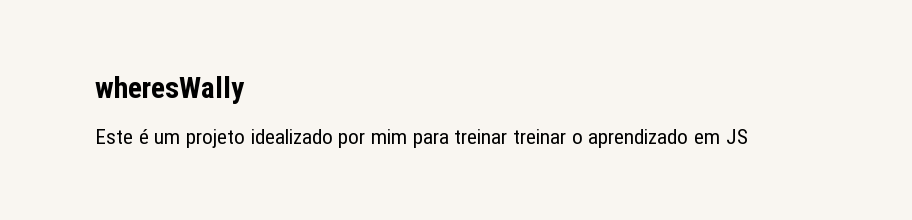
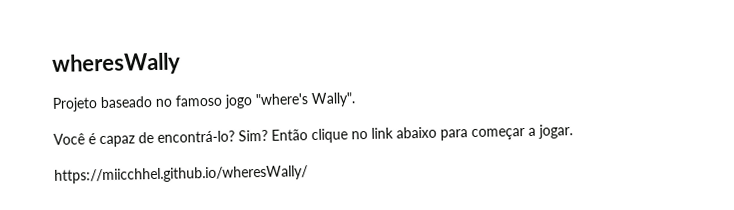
[95,129,748,148] Este é um projeto idealizado por mim para treinar treinar o aprendizado em JS -> [52,92,356,112] [53,124,573,148] [54,165,308,184] Projeto baseado no famoso jogo "where's Wally". // Você é capaz de encontrá-lo? Sim? Então clique no link abaixo para começar a jogar. // https://miicchhel.github.io/wheresWally/

